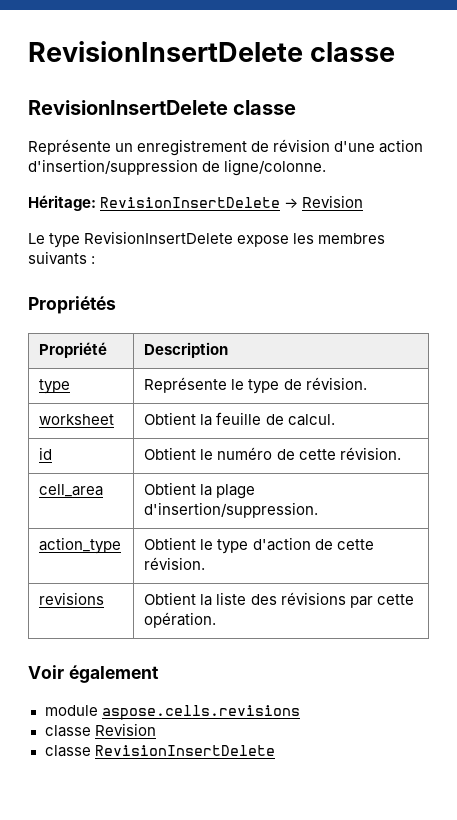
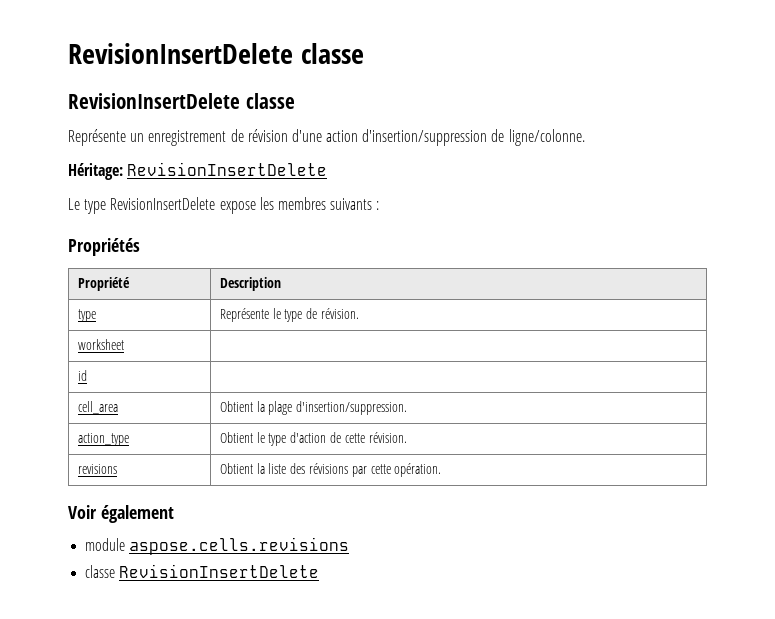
[284,195,364,208] → Revision -> (328, 169) none
[144,412,335,426] [39,447,53,460] [144,447,401,460] Obtient la feuille de calcul. // id | Obtient le numéro de cette révision. -> [77,370,87,381] // id |
[44,723,156,737] // classe Revision -> (350, 546) none

